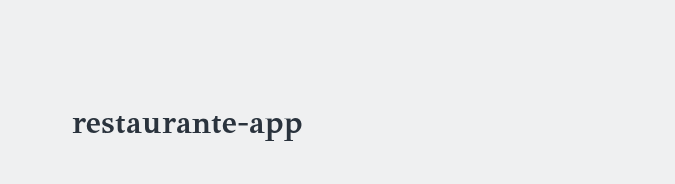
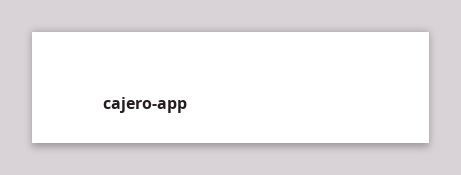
[72,116,303,141] restaurante-app -> [103,97,187,113] cajero-app

